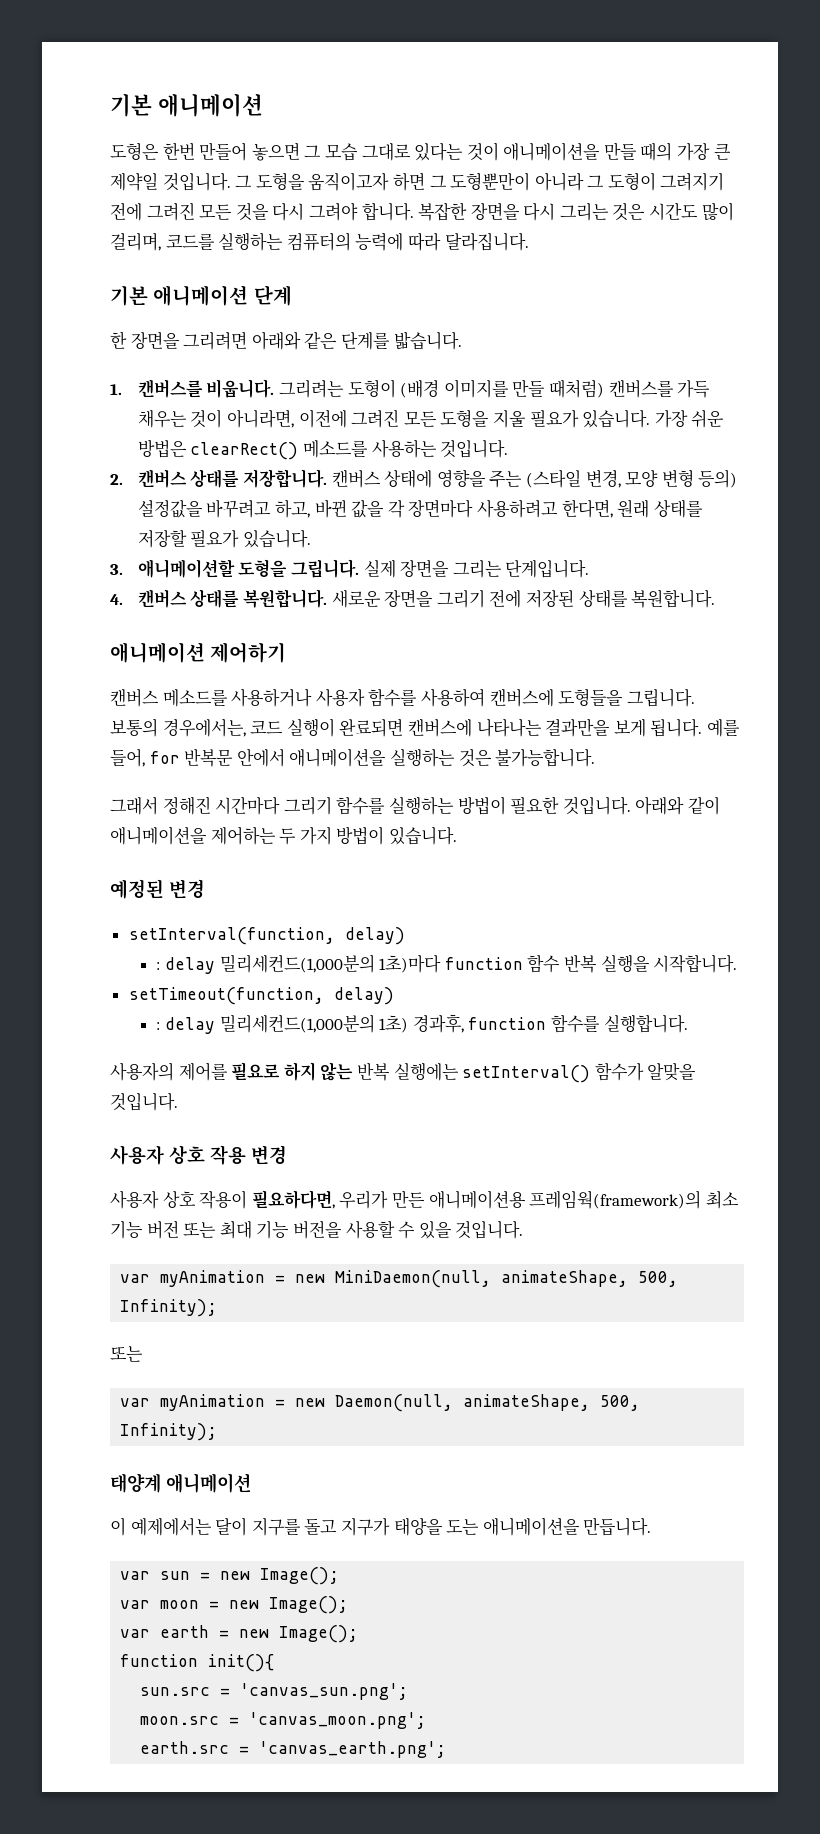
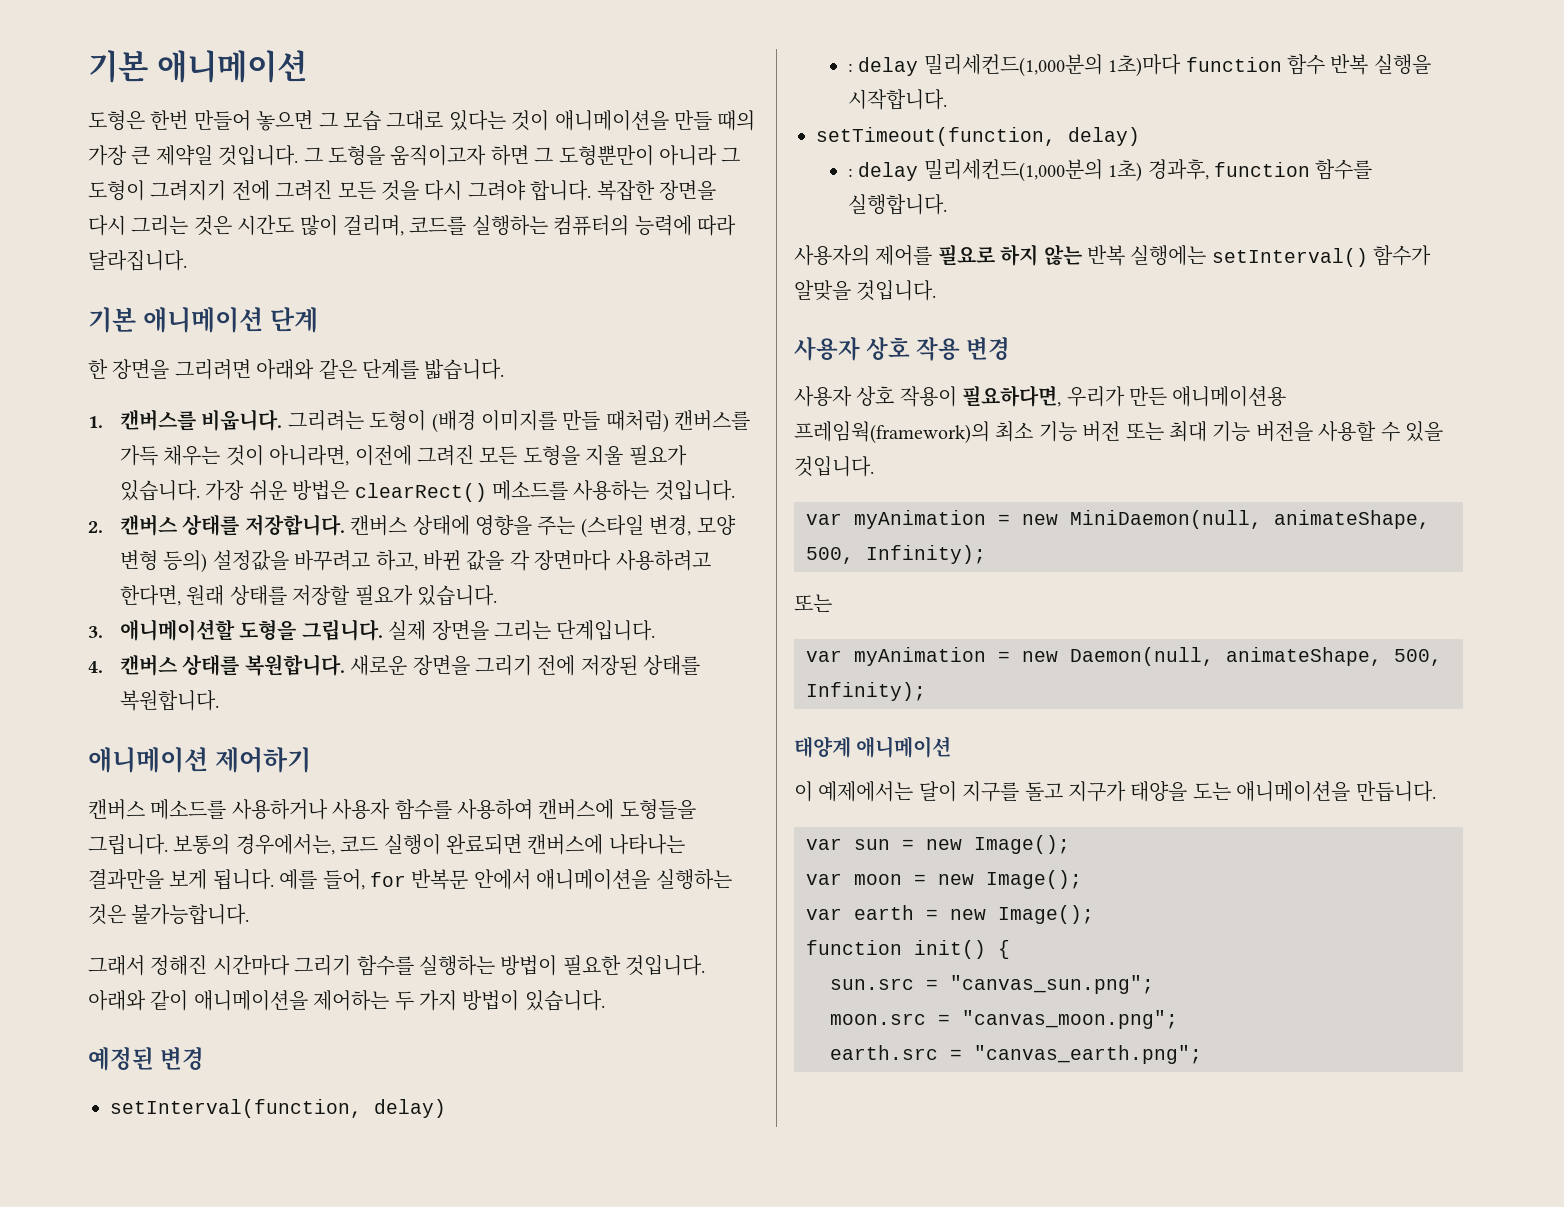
[208,1654,275,1672] init(){ -> [914,940,1010,959] init() {
[240,1683,409,1700] 'canvas_sun.png'; -> [950,975,1154,994] "canvas_sun.png";
[249,1712,427,1729] 'canvas_moon.png'; -> [962,1010,1178,1029] "canvas_moon.png";
[259,1741,447,1758] 'canvas_earth.png'; -> [974,1045,1202,1064] "canvas_earth.png";

